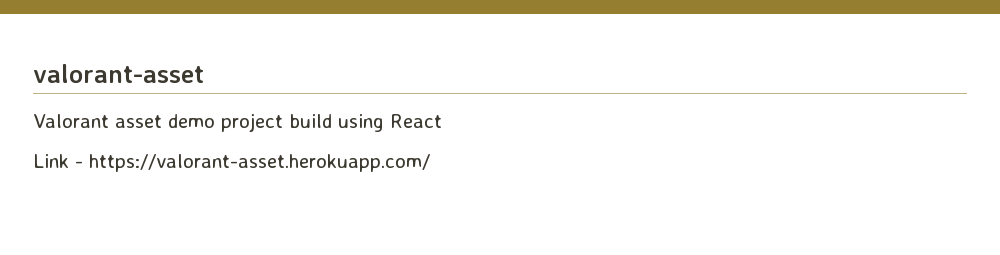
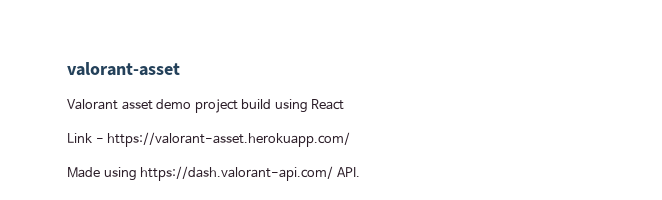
(430, 163) none -> [67,166,360,181] // Made using https://dash.valorant-api.com/ API.

